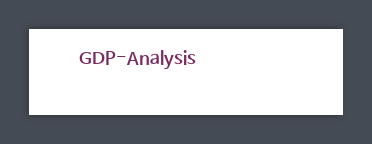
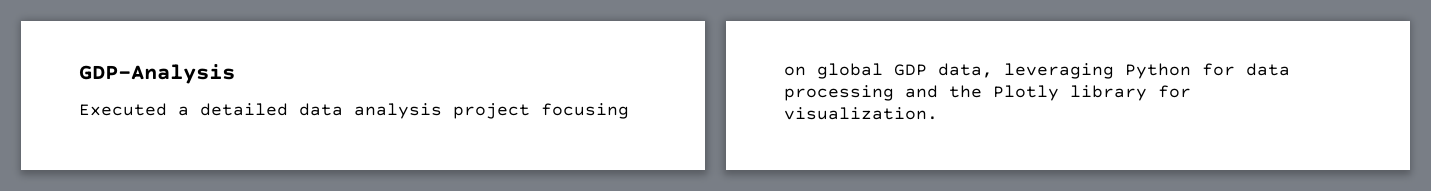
(196, 60) none -> [79,103,629,119] [784,63,1290,79] [784,85,1191,101] [784,107,938,120] // Executed a detailed data analysis project focusing on global GDP data, leveraging Python for data processing and the Plotly library for visualization.

